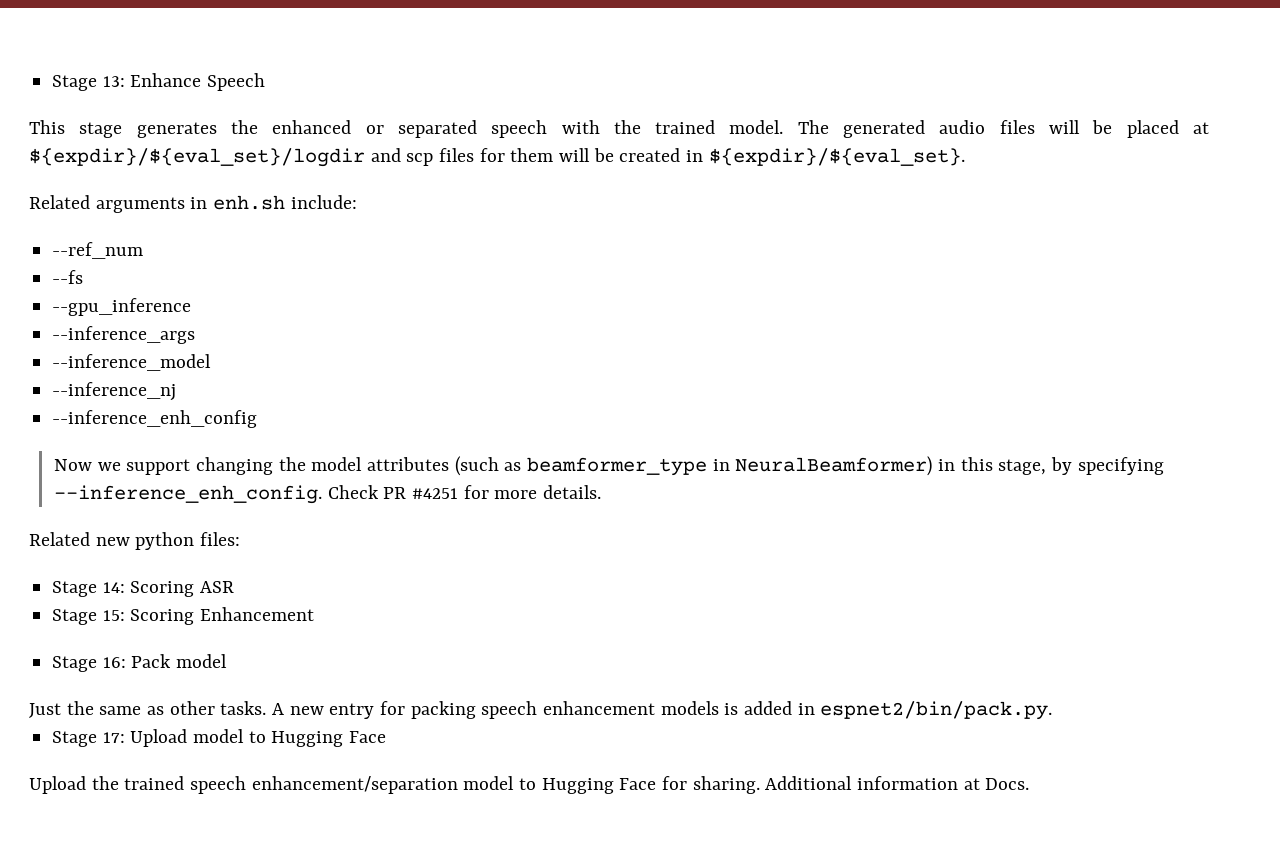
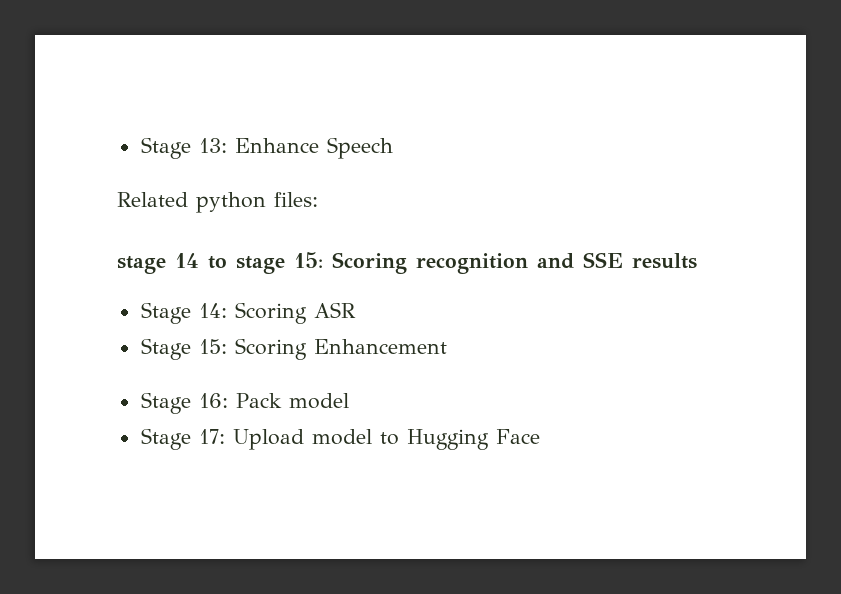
[29,120,1209,138] [29,148,965,167] [29,195,357,213] [52,242,144,259] [52,270,84,284] [52,298,192,316] [52,326,196,344] [52,354,212,371] [52,382,177,401] [52,410,258,428] [53,456,1164,476] [53,485,601,504] [29,532,241,550] This stage generates the enhanced or separated speech with the trained model. The generated audio files will be placed at ${expdir}/${eval_set}/logdir and scp files for them will be created in ${expdir}/${eval_set}. // Related arguments in enh.sh include: // --ref_num // --fs // --gpu_inference // --inference_args // --inference_model // --inference_nj // --inference_enh_config // Now we support changing the model attributes (such as beamformer_type in NeuralBeamformer) in this stage, by specifying --inference_enh_config. Check PR #4251 for more details. // Related new python files: -> [117,192,318,213] [117,252,697,274] Related python files: // stage 14 to stage 15: Scoring recognition and SSE results
[29,701,1053,720] // Just the same as other tasks. A new entry for packing speech enhancement models is added in espnet2/bin/pack.py. -> (349, 401) none
[29,776,1030,794] // Upload the trained speech enhancement/separation model to Hugging Face for sharing. Additional information at Docs. -> (540, 436) none

